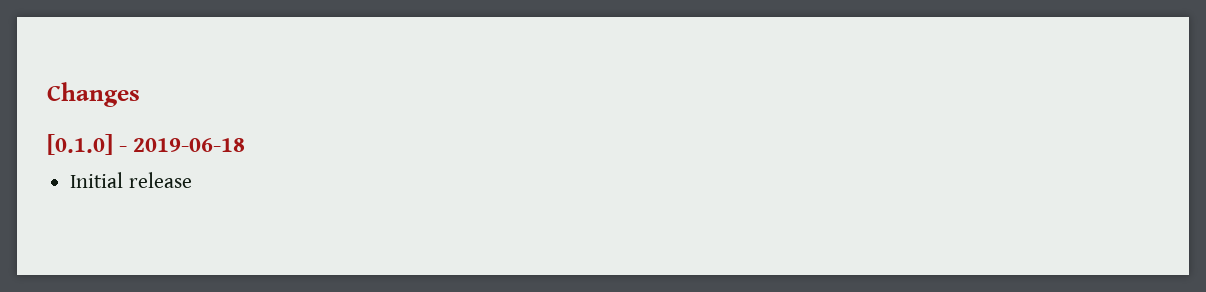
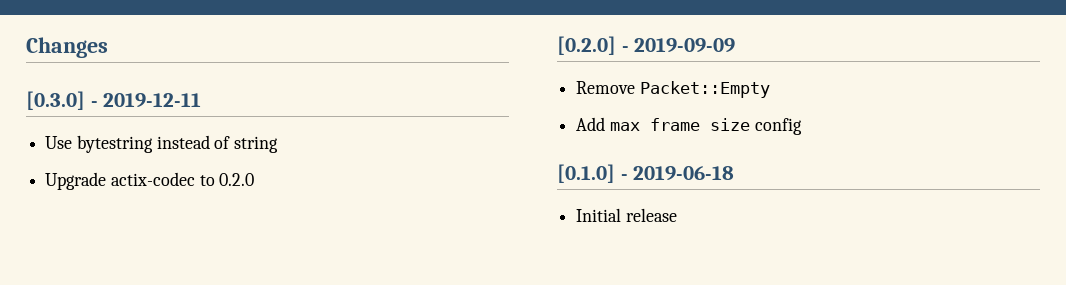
(140, 94) none -> [26,91,202,110] [45,135,279,153] [45,172,255,190] [557,36,736,55] [576,81,770,98] [576,117,802,135] // [0.3.0] - 2019-12-11 // Use bytestring instead of string // Upgrade actix-codec to 0.2.0 // [0.2.0] - 2019-09-09 // Remove Packet::Empty // Add max frame size config

